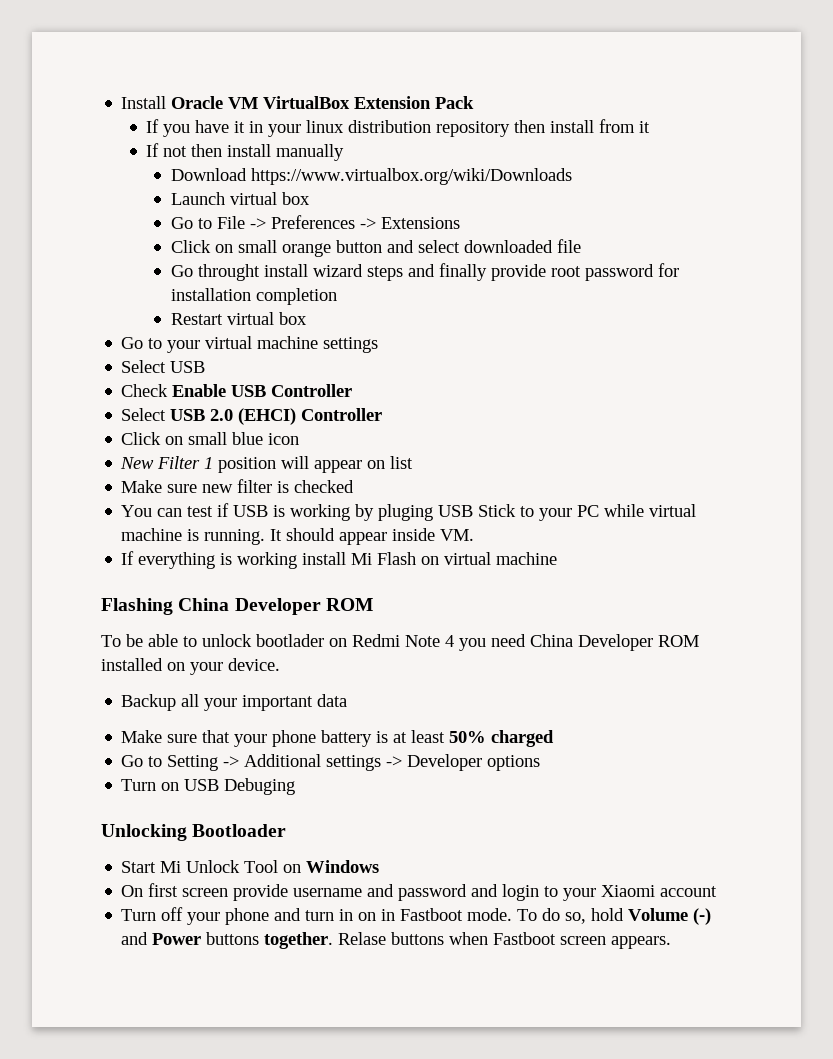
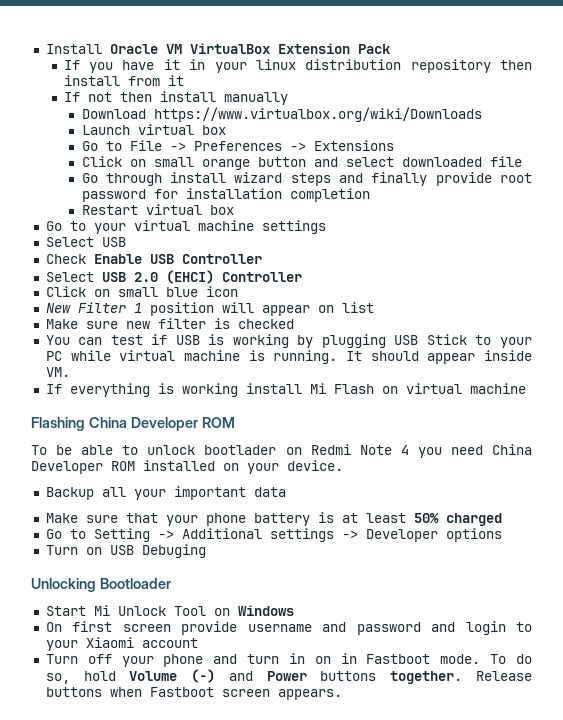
[198,264,261,281] throught -> [105,173,162,186] through
[378,504,434,521] pluging -> [321,334,386,348] plugging
[338,932,387,945] Relase -> [476,671,532,681] Release

